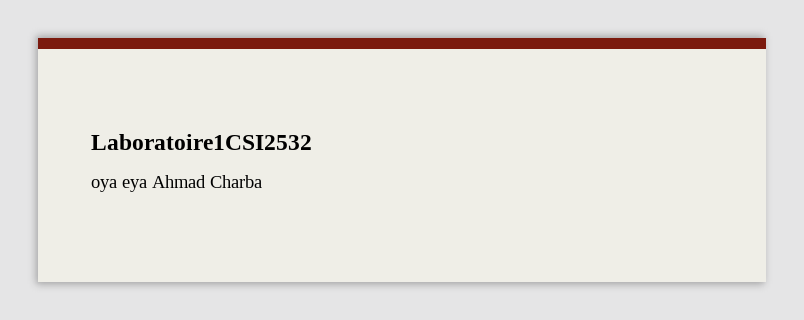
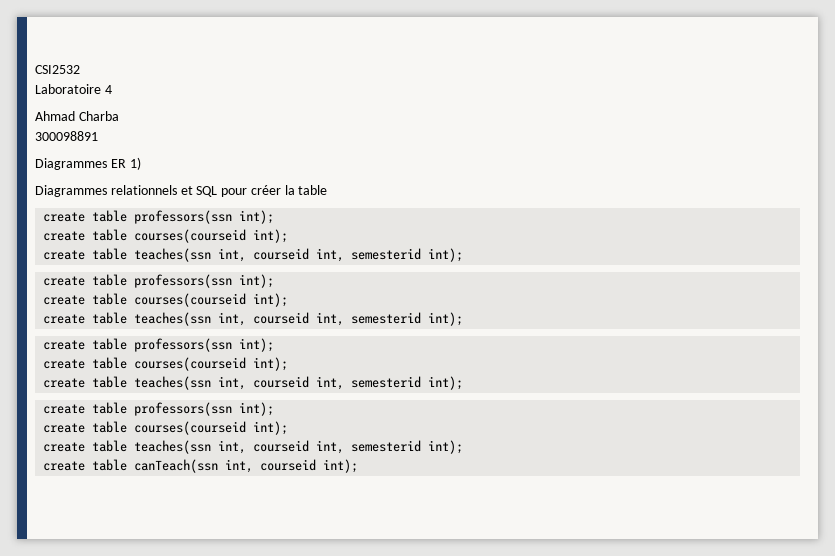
[91,134,312,150] [91,179,147,192] Laboratoire1CSI2532 // oya eya -> [35,65,80,74] [35,84,112,94] CSI2532 // Laboratoire 4 //
(262, 181) none -> [35,131,98,141] [35,157,141,170] [35,185,328,197] [43,210,275,224] [43,229,289,243] [43,248,464,262] [43,274,275,288] [43,293,289,307] [43,312,464,326] [43,338,275,352] [43,357,289,371] [43,376,464,390] [43,402,275,416] [43,421,289,435] [43,440,464,454] [43,459,359,473] // 300098891 // Diagrammes ER 1) // Diagrammes relationnels et SQL pour créer la table // create table professors(ssn int); // create table courses(courseid int); // create table teaches(ssn int, courseid int, semesterid int); // create table professors(ssn int); // create table courses(courseid int); // create table teaches(ssn int, courseid int, semesterid int); // create table professors(ssn int); // create table courses(courseid int); // create table teaches(ssn int, courseid int, semesterid int); // create table professors(ssn int); // create table courses(courseid int); // create table teaches(ssn int, courseid int, semesterid int); // create table canTeach(ssn int, courseid int);

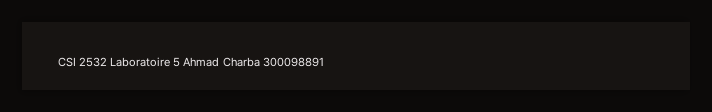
[35,65,80,74] [35,84,112,94] CSI2532 // Laboratoire 4 // -> [58,57,181,67] CSI 2532 Laboratoire 5
(119, 116) // -> (260, 62) none
[35,157,141,170] [35,185,328,197] [43,210,275,224] [43,229,289,243] [43,248,464,262] [43,274,275,288] [43,293,289,307] [43,312,464,326] [43,338,275,352] [43,357,289,371] [43,376,464,390] [43,402,275,416] [43,421,289,435] [43,440,464,454] [43,459,359,473] // Diagrammes ER 1) // Diagrammes relationnels et SQL pour créer la table // create table professors(ssn int); // create table courses(courseid int); // create table teaches(ssn int, courseid int, semesterid int); // create table professors(ssn int); // create table courses(courseid int); // create table teaches(ssn int, courseid int, semesterid int); // create table professors(ssn int); // create table courses(courseid int); // create table teaches(ssn int, courseid int, semesterid int); // create table professors(ssn int); // create table courses(courseid int); // create table teaches(ssn int, courseid int, semesterid int); // create table canTeach(ssn int, courseid int); -> (324, 62) none

